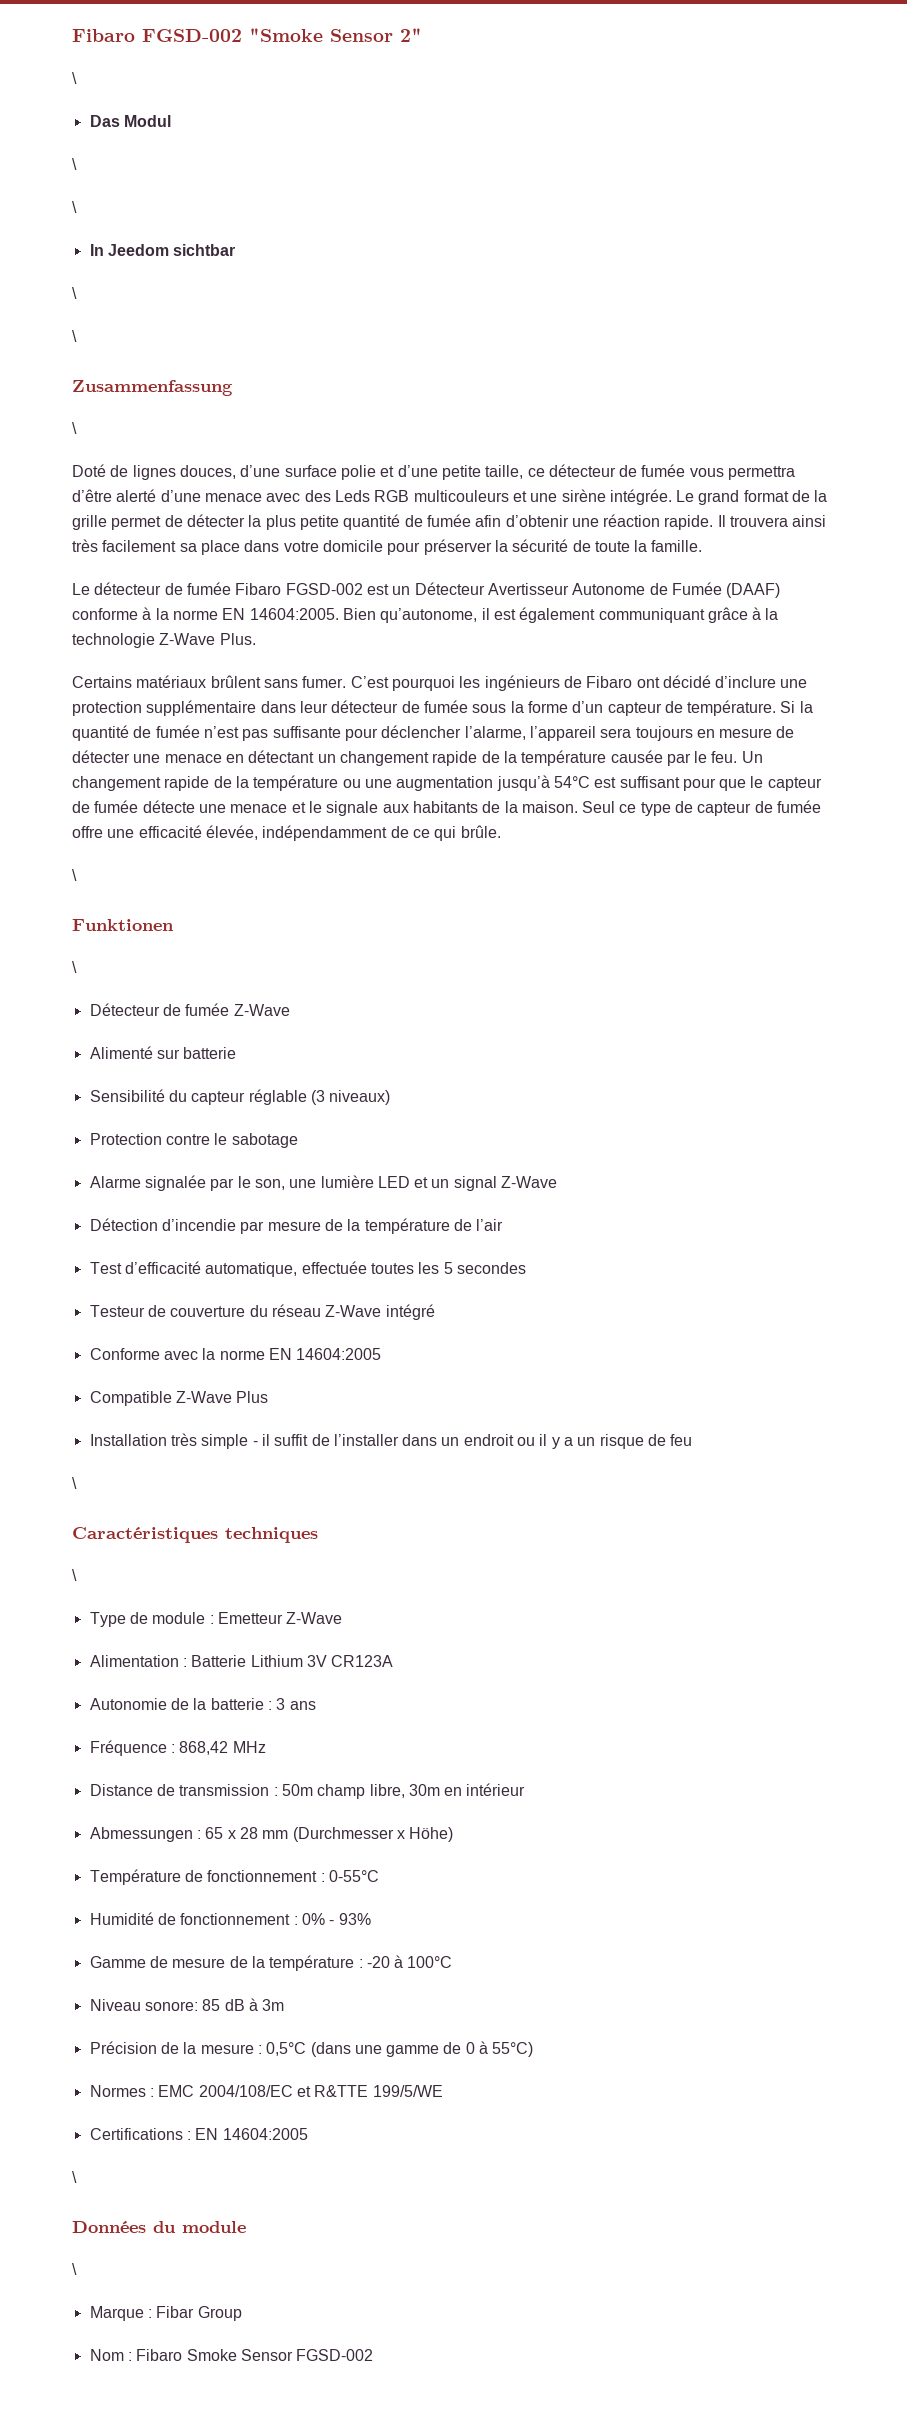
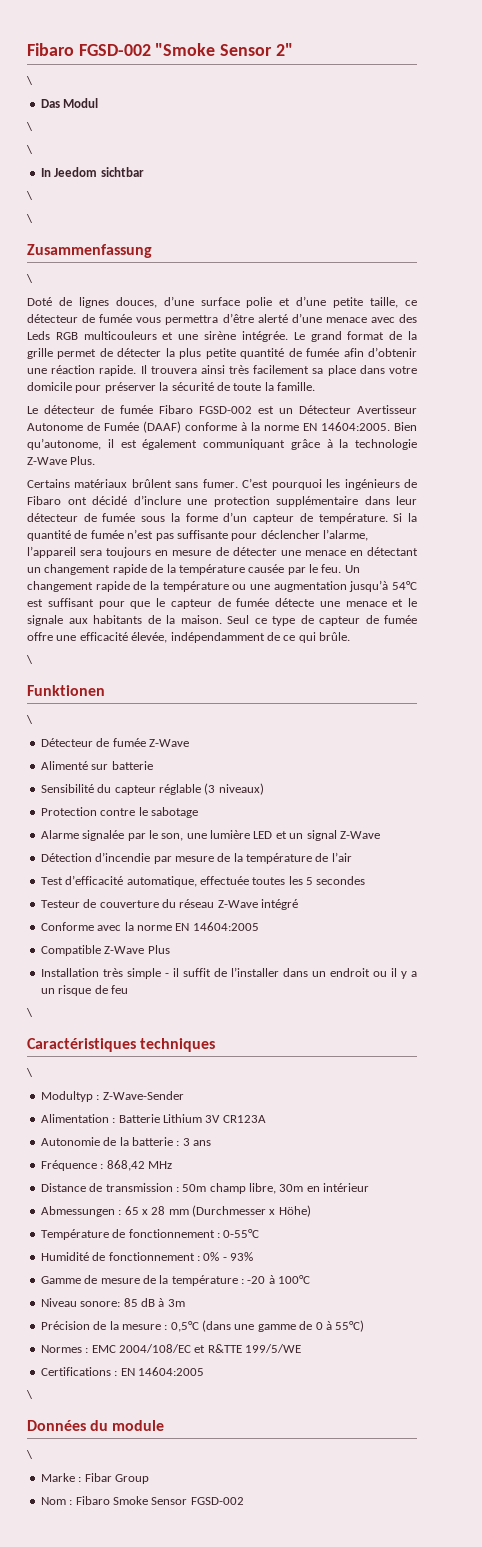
[89,1612,343,1627] Type de module : Emetteur Z-Wave -> [40,1091,184,1102] Modultyp : Z-Wave-Sender
[89,2306,144,2321] Marque -> [40,1473,75,1482] Marke

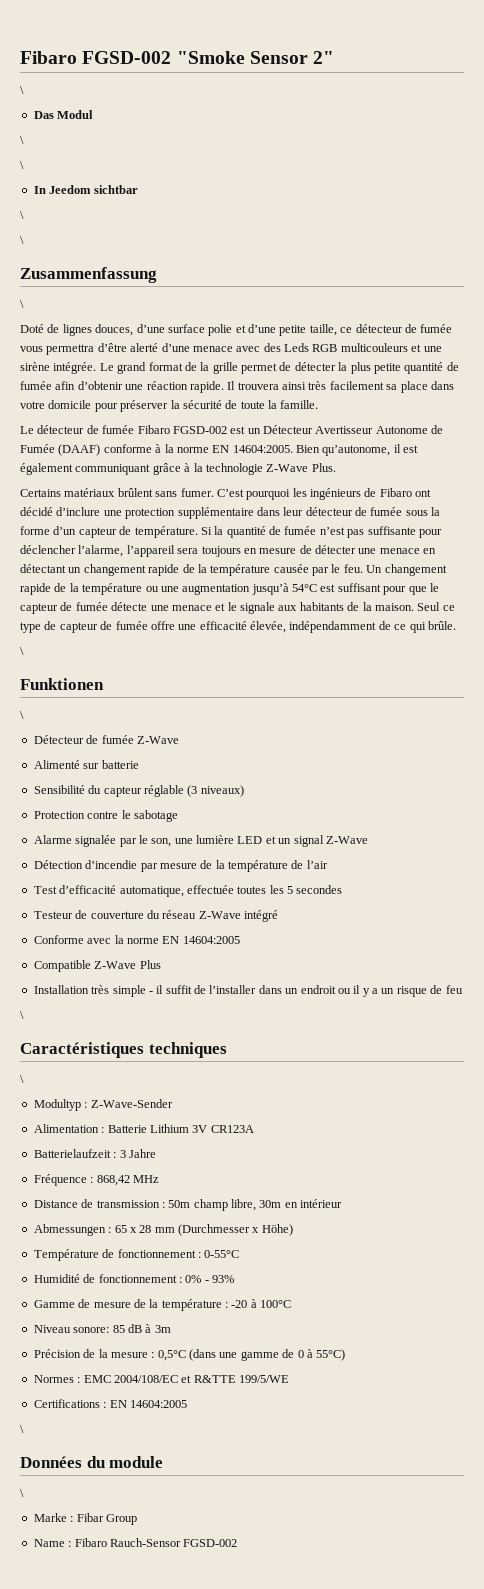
[40,1137,173,1146] Autonomie de la batterie -> [33,1149,111,1158] Batterielaufzeit
[193,1140,211,1146] ans -> [128,1149,156,1158] Jahre
[40,1497,66,1505] Nom -> [33,1539,65,1547] Name
[112,1496,188,1505] Smoke Sensor -> [109,1538,181,1547] Rauch-Sensor

